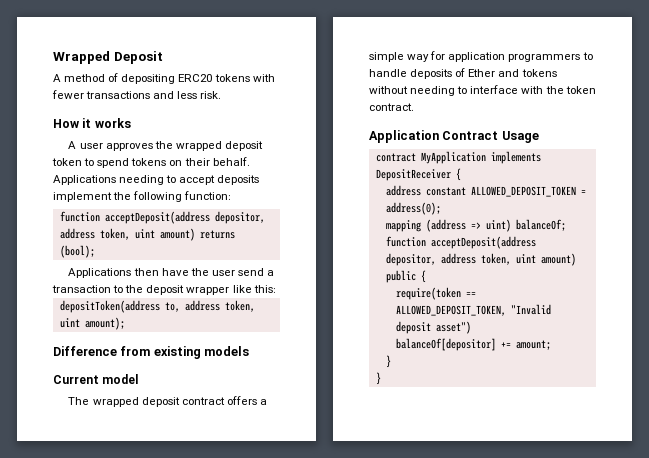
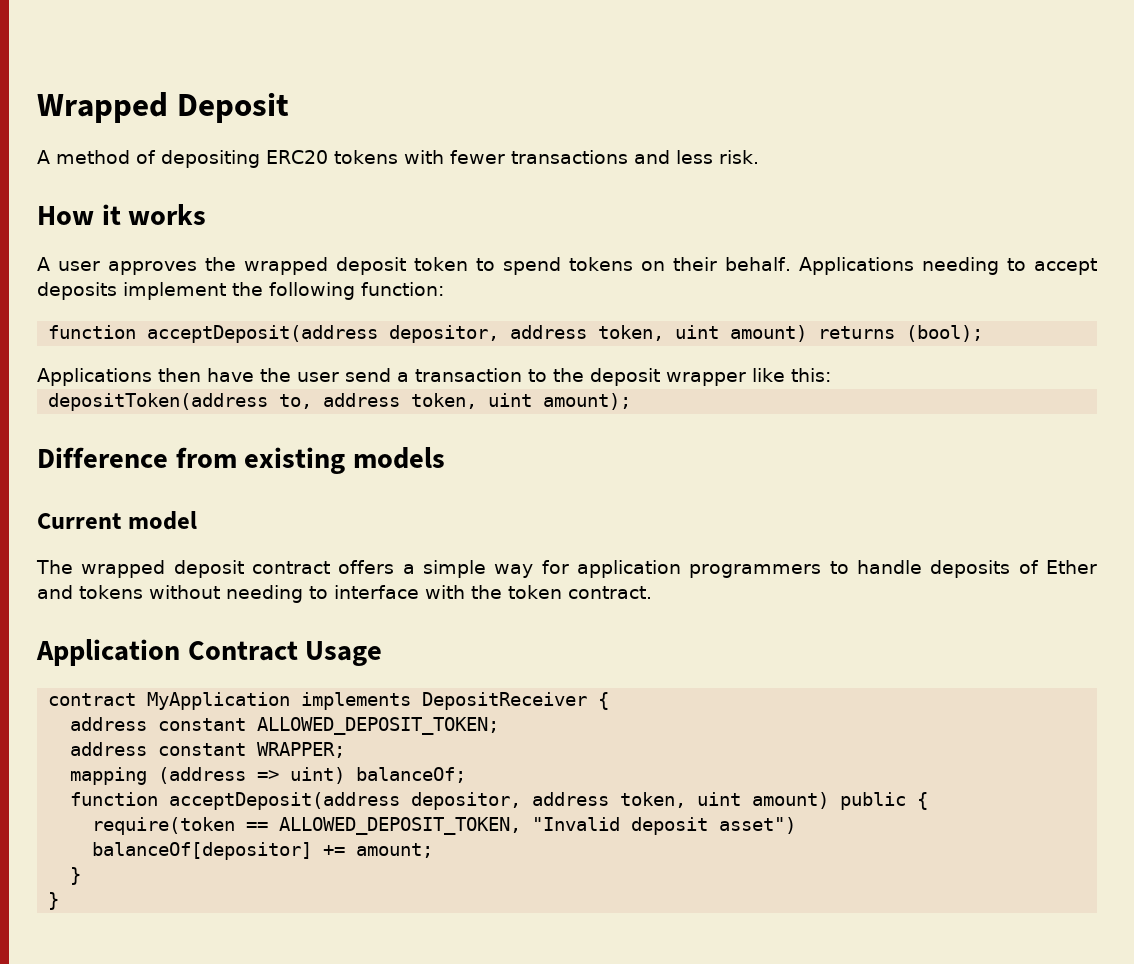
[470,186,586,197] [385,202,441,215] ALLOWED_DEPOSIT_TOKEN = address(0); -> [257,717,500,735] [70,742,346,758] ALLOWED_DEPOSIT_TOKEN; // address constant WRAPPER;

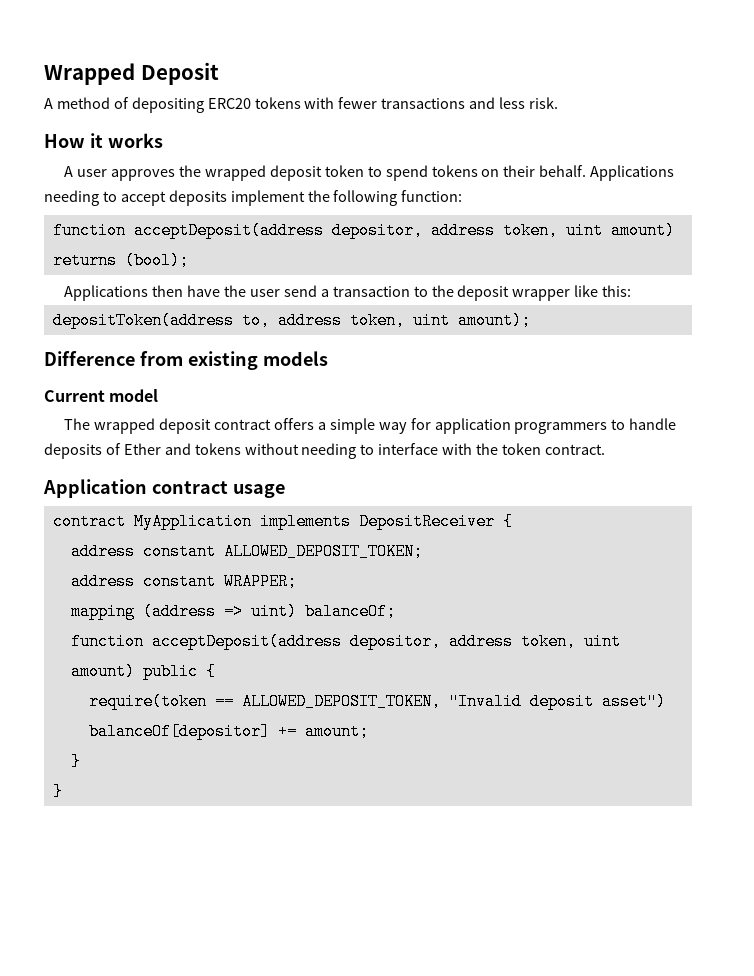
[187,641,383,666] Contract Usage -> [151,481,285,498] contract usage

